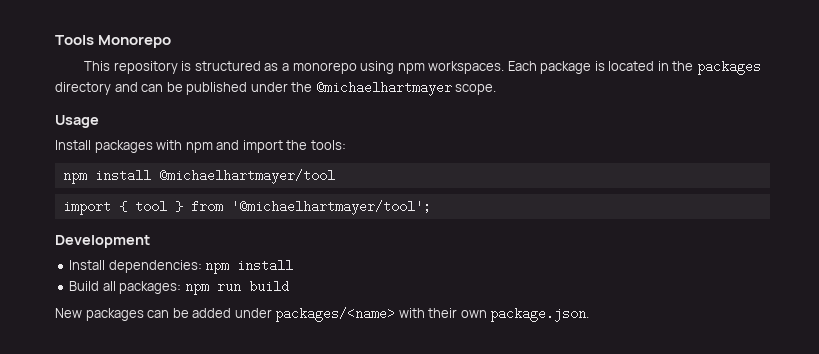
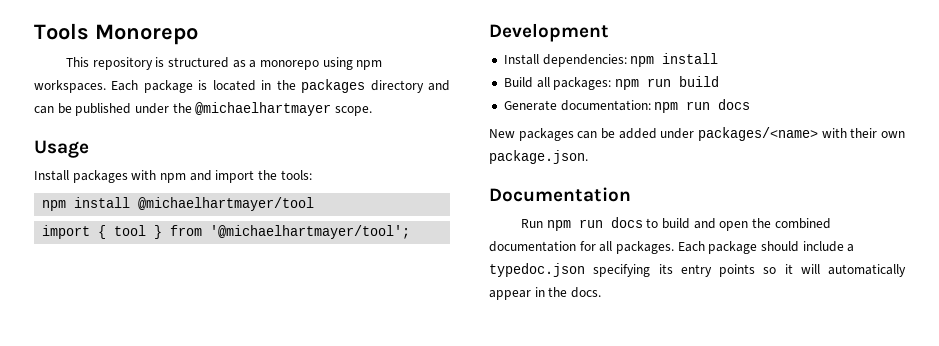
(289, 286) none -> [503,99,751,113] // Generate documentation: npm run docs
(590, 314) none -> [489,187,631,202] [521,217,831,231] [489,241,855,254] [489,263,906,277] [489,287,601,300] // Documentation // Run npm run docs to build and open the combined documentation for all packages. Each package should include a typedoc.json specifying its entry points so it will automatically appear in the docs.

